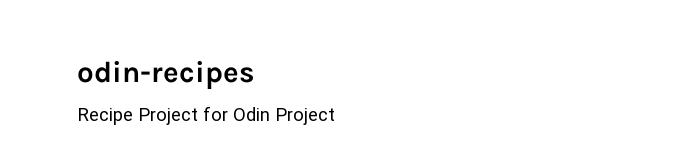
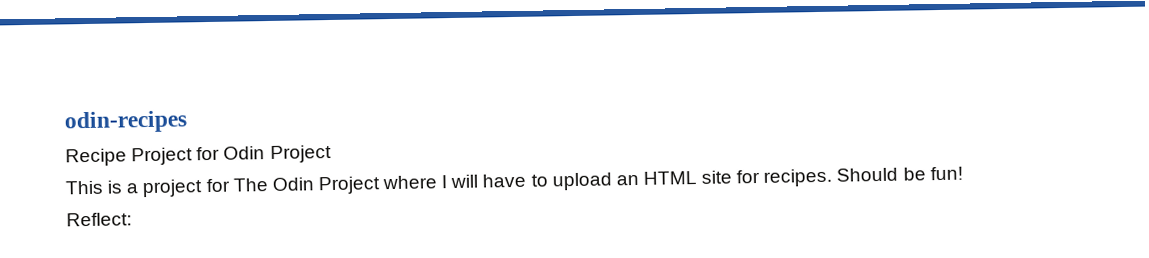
(335, 116) none -> [65,166,963,198] [66,212,132,227] // This is a project for The Odin Project where I will have to upload an HTML site for recipes. Should be fun! // Reflect:

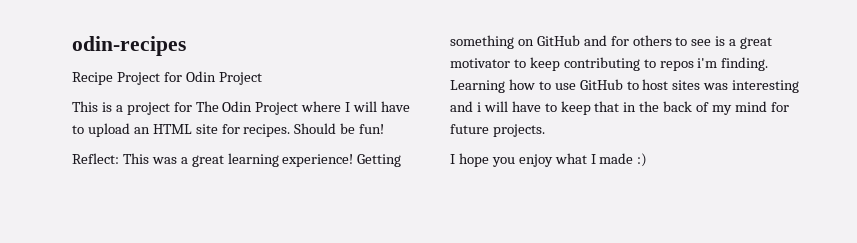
(132, 219) none -> [122,153,402,167] [450,35,773,49] [450,57,769,71] [450,79,800,93] [450,101,789,115] [450,124,545,137] [450,153,648,167] This was a great learning experience! Getting something on GitHub and for others to see is a great motivator to keep contributing to repos i'm finding. Learning how to use GitHub to host sites was interesting and i will have to keep that in the back of my mind for future projects. // I hope you enjoy what I made :)

